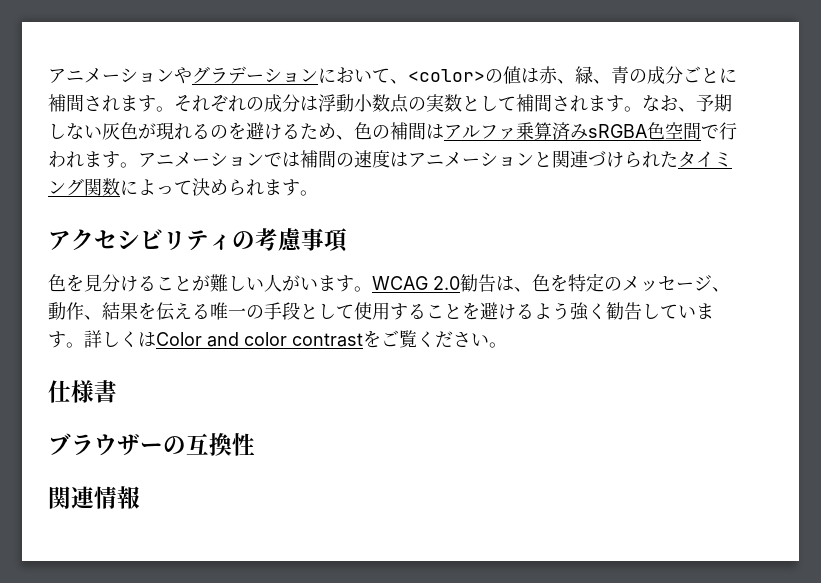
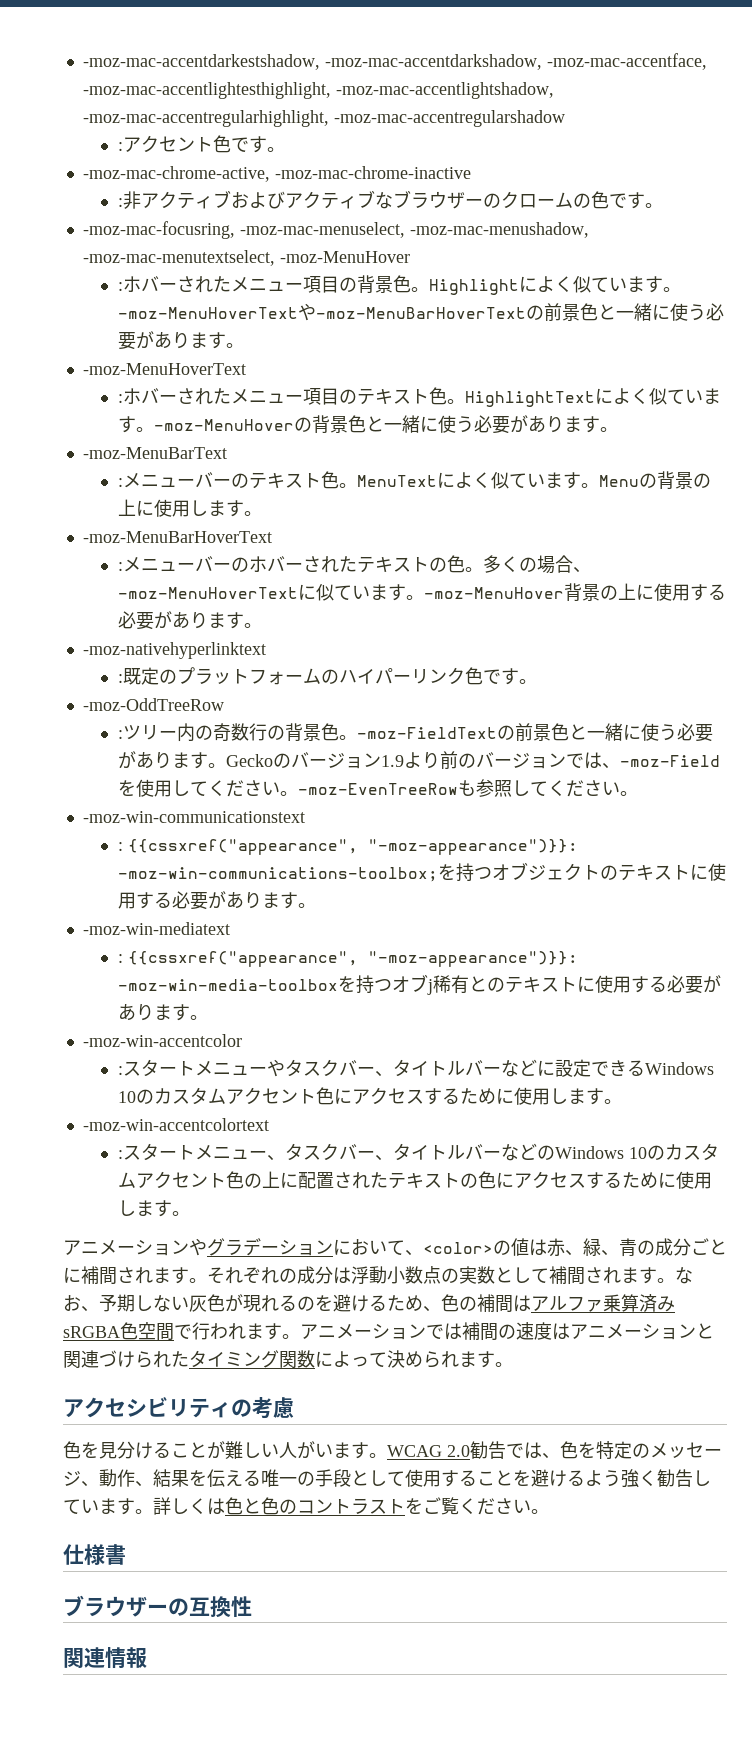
(48, 76) none -> [82,53,707,70] [82,82,554,99] [82,110,565,127] [117,135,285,153] [82,166,471,182] [117,190,663,209] [82,221,589,239] [82,250,410,266] [117,275,681,295] [117,303,724,321] [117,331,244,350] [82,363,246,375] [117,387,721,407] [117,415,618,434] [82,447,227,459] [117,471,711,489] [117,499,262,517] [82,531,272,543] [117,555,591,574] [117,583,726,601] [117,611,262,630] [82,642,266,659] [117,667,537,685] [82,698,224,711] [117,723,713,742] [117,751,720,769] [117,779,638,797] [82,811,305,823] [117,839,578,855] [117,862,726,882] [117,891,316,910] [82,922,230,935] [117,951,578,967] [117,974,721,995] [117,1003,208,1021] [82,1034,242,1047] [117,1059,714,1077] [117,1087,622,1105] [82,1118,269,1131] [117,1143,719,1161] [117,1171,712,1189] [117,1200,190,1217] -moz-mac-accentdarkestshadow, -moz-mac-accentdarkshadow, -moz-mac-accentface, -moz-mac-accentlightesthighlight, -moz-mac-accentlightshadow, -moz-mac-accentregularhighlight, -moz-mac-accentregularshadow // :アクセント色です。 // -moz-mac-chrome-active, -moz-mac-chrome-inactive // :非アクティブおよびアクティブなブラウザーのクロームの色です。 // -moz-mac-focusring, -moz-mac-menuselect, -moz-mac-menushadow, -moz-mac-menutextselect, -moz-MenuHover // :ホバーされたメニュー項目の背景色。Highlightによく似ています。-moz-MenuHoverTextや-moz-MenuBarHoverTextの前景色と一緒に使う必要があります。 // -moz-MenuHoverText // :ホバーされたメニュー項目のテキスト色。HighlightTextによく似ています。-moz-MenuHoverの背景色と一緒に使う必要があります。 // -moz-MenuBarText // :メニューバーのテキスト色。MenuTextによく似ています。Menuの背景の上に使用します。 // -moz-MenuBarHoverText // :メニューバーのホバーされたテキストの色。多くの場合、-moz-MenuHoverTextに似ています。-moz-MenuHover背景の上に使用する必要があります。 // -moz-nativehyperlinktext // :既定のプラットフォームのハイパーリンク色です。 // -moz-OddTreeRow // :ツリー内の奇数行の背景色。-moz-FieldTextの前景色と一緒に使う必要があります。Geckoのバージョン1.9より前のバージョンでは、-moz-Fieldを使用してください。-moz-EvenTreeRowも参照してください。 // -moz-win-communicationstext // : {{cssxref("appearance", "-moz-appearance")}}: -moz-win-communications-toolbox;を持つオブジェクトのテキストに使用する必要があります。 // -moz-win-mediatext // : {{cssxref("appearance", "-moz-appearance")}}: -moz-win-media-toolboxを持つオブj稀有とのテキストに使用する必要があります。 // -moz-win-accentcolor // :スタートメニューやタスクバー、タイトルバーなどに設定できるWindows 10のカスタムアクセント色にアクセスするために使用します。 // -moz-win-accentcolortext // :スタートメニュー、タスクバー、タイトルバーなどのWindows 10のカスタムアクセント色の上に配置されたテキストの色にアクセスするために使用します。 //
[301,228,348,252] 事項 -> (294, 1407) none
(496, 283) none -> [506,1443,524,1458] で
[156,332,363,347] Color and color contrast -> [225,1497,405,1515] 色と色のコントラスト

